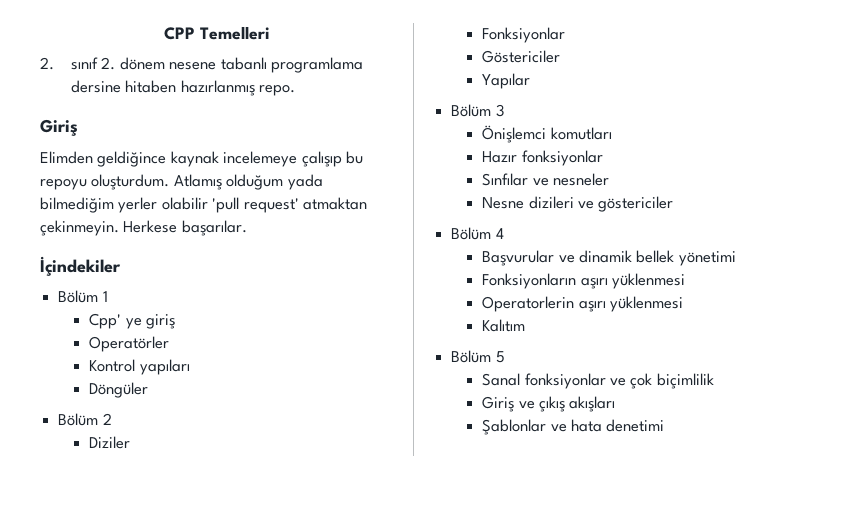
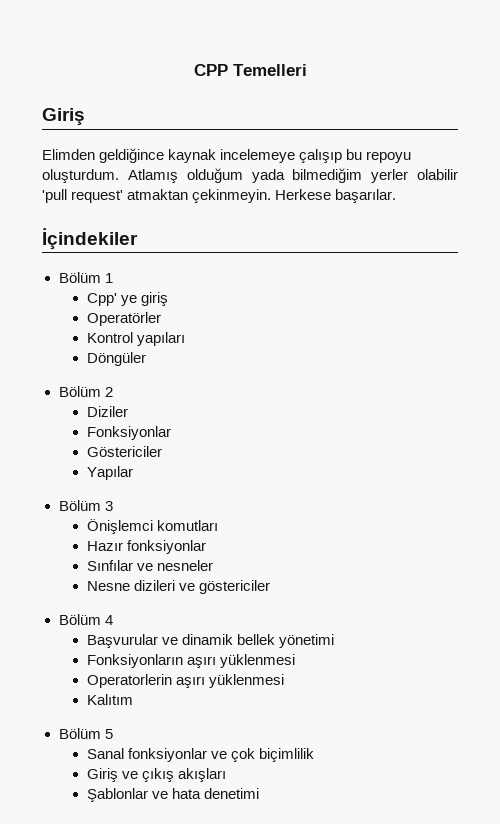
[40,57,364,73] [70,80,296,96] // 2. sınıf 2. dönem nesene tabanlı programlama dersine hitaben hazırlanmış repo. -> (307, 70) none

